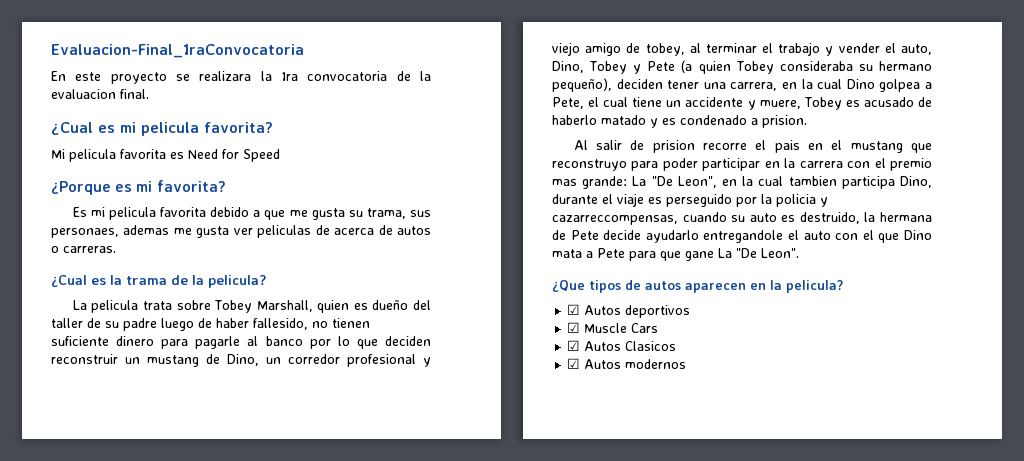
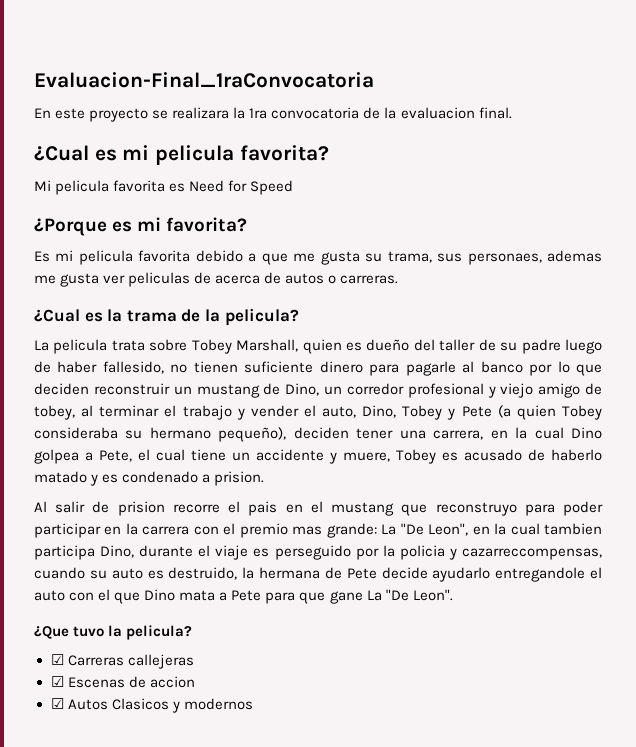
[589,280,766,293] tipos de autos aparecen en -> [73,626,105,637] tuvo
[584,305,691,318] [567,322,659,333] Autos deportivos // ☑ Muscle Cars -> [67,654,194,669] [50,676,195,688] Carreras callejeras // ☑ Escenas de accion
[567,358,622,369] // ☑ Autos -> [171,701,180,713] y

